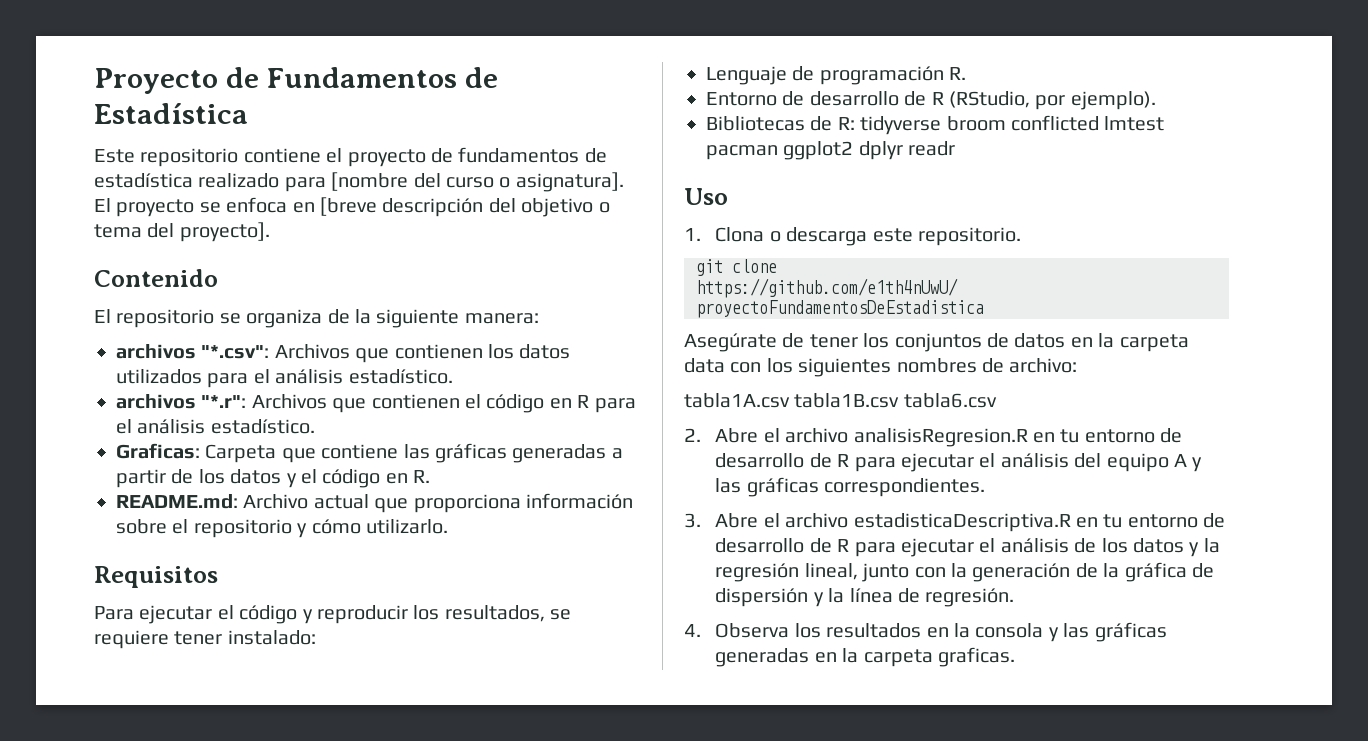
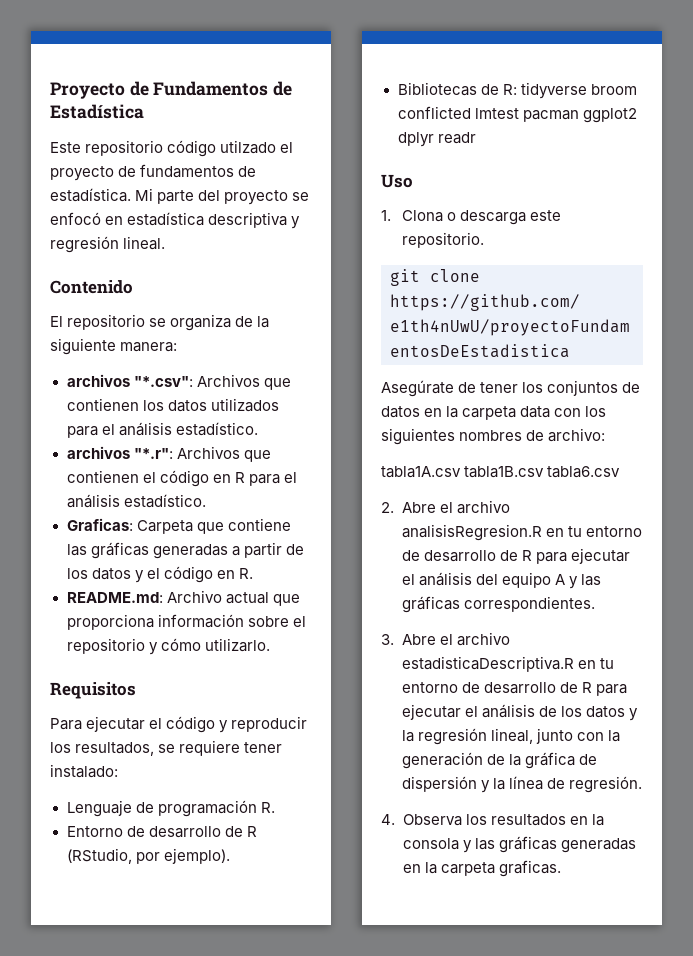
[243,148,321,163] contiene -> [167,140,277,157] código utilzado
[94,172,624,192] [94,197,610,217] [94,222,270,242] estadística realizado para [nombre del curso o asignatura]. El proyecto se enfoca en [breve descripción del objetivo o tema del proyecto]. -> [50,188,310,205] [50,212,301,229] [50,236,166,253] estadística. Mi parte del proyecto se enfocó en estadística descriptiva y regresión lineal.

